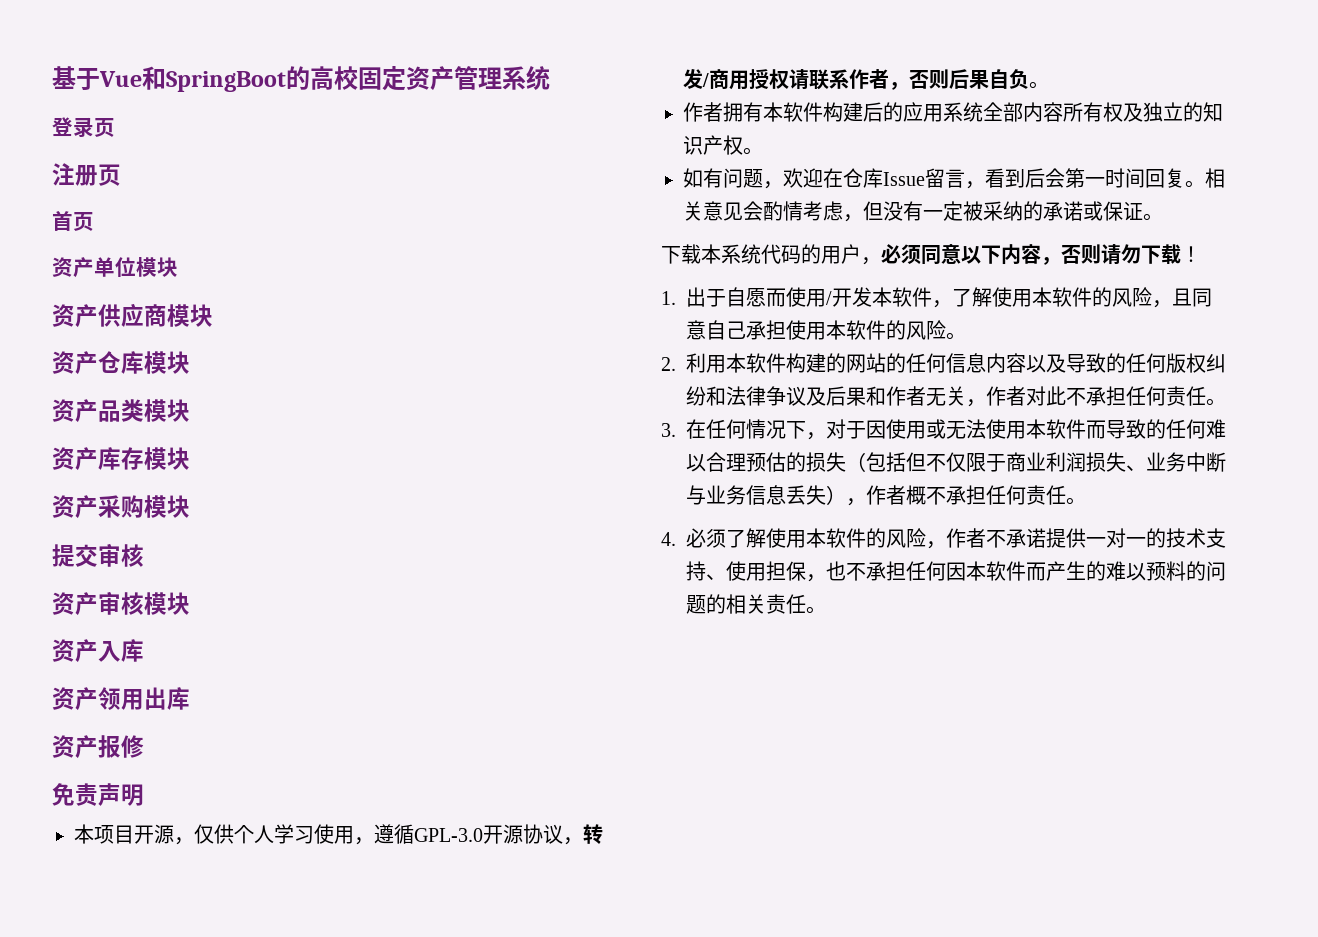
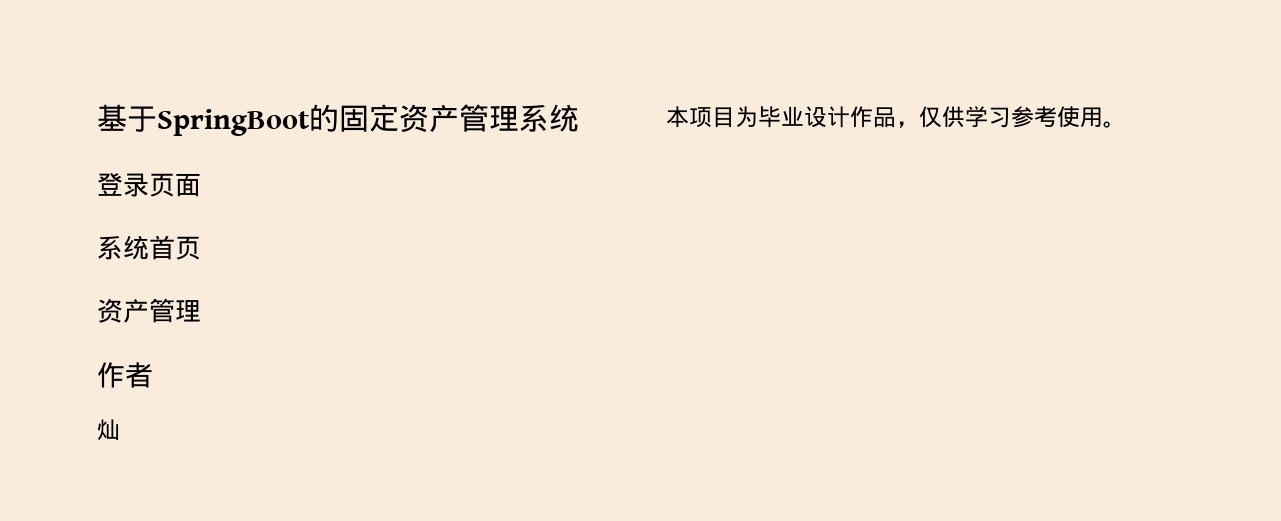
[99,66,358,92] Vue和SpringBoot的高校 -> [157,104,339,136] SpringBoot的
[52,163,121,186] // 注册页 // -> [175,173,201,197] [97,235,149,260] 面 // 系统
[94,257,178,277] [52,303,213,328] [52,351,190,375] [52,399,190,423] [52,447,190,471] [52,495,190,519] [52,543,144,567] [52,591,190,616] [52,639,144,663] [52,687,190,711] [52,735,144,759] [52,783,144,806] [74,824,603,845] [683,69,1049,90] [683,102,1223,122] [683,135,763,155] [683,168,1225,189] [683,201,1163,222] [661,244,1201,265] [661,287,1213,308] [686,320,967,340] [661,353,1227,373] [686,386,1227,407] [661,419,1227,440] [686,452,1227,472] [686,485,1087,506] [661,528,1227,549] [686,561,1227,582] [686,594,807,614] 单位模块 // 资产供应商模块 // 资产仓库模块 // 资产品类模块 // 资产库存模块 // 资产采购模块 // 提交审核 // 资产审核模块 // 资产入库 // 资产领用出库 // 资产报修 // 免责声明 // 本项目开源，仅供个人学习使用，遵循GPL-3.0开源协议，转发/商用授权请联系作者，否则后果自负。 // 作者拥有本软件构建后的应用系统全部内容所有权及独立的知识产权。 // 如有问题，欢迎在仓库Issue留言，看到后会第一时间回复。相关意见会酌情考虑，但没有一定被采纳的承诺或保证。 // 下载本系统代码的用户，必须同意以下内容，否则请勿下载！ // 1.出于自愿而使用/开发本软件，了解使用本软件的风险，且同意自己承担使用本软件的风险。 // 2.利用本软件构建的网站的任何信息内容以及导致的任何版权纠纷和法律争议及后果和作者无关，作者对此不承担任何责任。 // 3.在任何情况下，对于因使用或无法使用本软件而导致的任何难以合理预估的损失（包括但不仅限于商业利润损失、业务中断与业务信息丢失），作者概不承担任何责任。 // 4.必须了解使用本软件的风险，作者不承诺提供一对一的技术支持、使用担保，也不承担任何因本软件而产生的难以预料的问题的相关责任 -> [149,298,201,323] [97,362,153,388] [97,419,120,441] [666,106,1103,128] 管理 // 作者 // 灿 // 本项目为毕业设计作品，仅供学习参考使用

